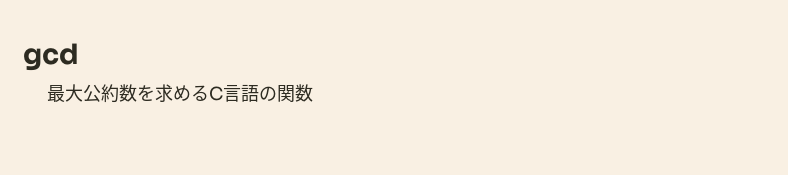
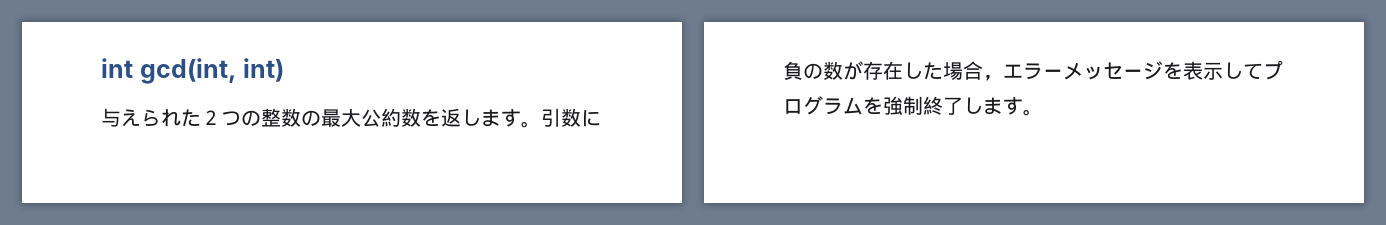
[23,43,79,71] [47,84,314,103] gcd // 最大公約数を求めるC言語の関数 -> [101,58,284,84] [101,108,601,128] [783,60,1283,81] [783,96,1043,116] int gcd(int, int) // 与えられた２つの整数の最大公約数を返します。引数に負の数が存在した場合，エラーメッセージを表示してプログラムを強制終了します。

